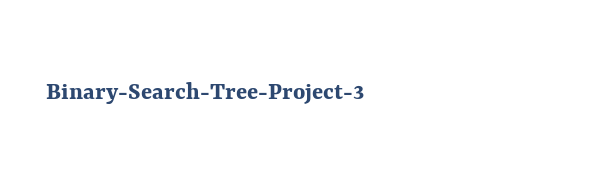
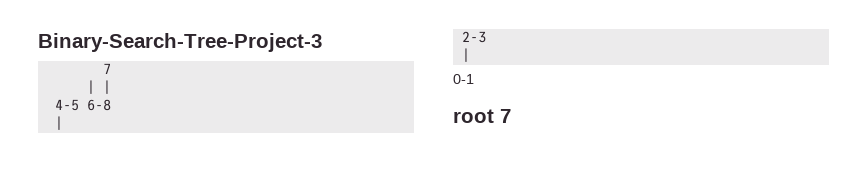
(364, 93) none -> [102,63,111,74] [86,80,111,94] [54,99,111,111] [54,116,63,130] [461,31,486,43] [461,48,470,62] [453,74,474,84] [453,109,511,123] // 7 // | | // 4-5 6-8 // | // 2-3 // | // 0-1 // root 7

